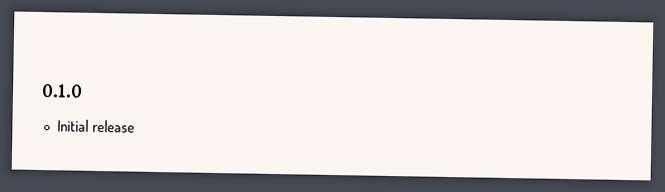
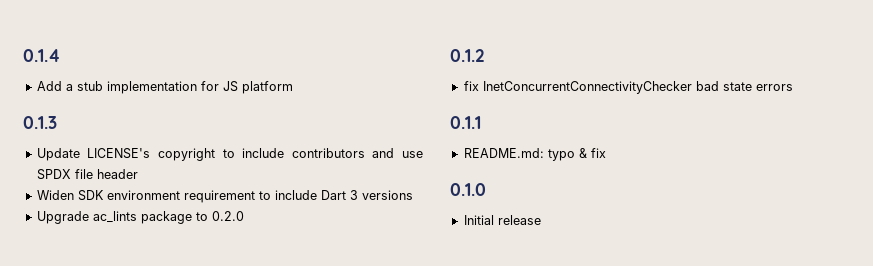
(41, 91) none -> [23,49,60,62] [36,81,293,94] [23,116,57,129] [36,148,423,161] [36,169,138,180] [36,190,413,203] [36,211,244,224] [450,49,484,62] [463,81,793,94] [450,116,481,129] [463,148,606,161] 0.1.4 // Add a stub implementation for JS platform // 0.1.3 // Update LICENSE's copyright to include contributors and use SPDX file header // Widen SDK environment requirement to include Dart 3 versions // Upgrade ac_lints package to 0.2.0 // 0.1.2 // fix InetConcurrentConnectivityChecker bad state errors // 0.1.1 // README.md: typo & fix //

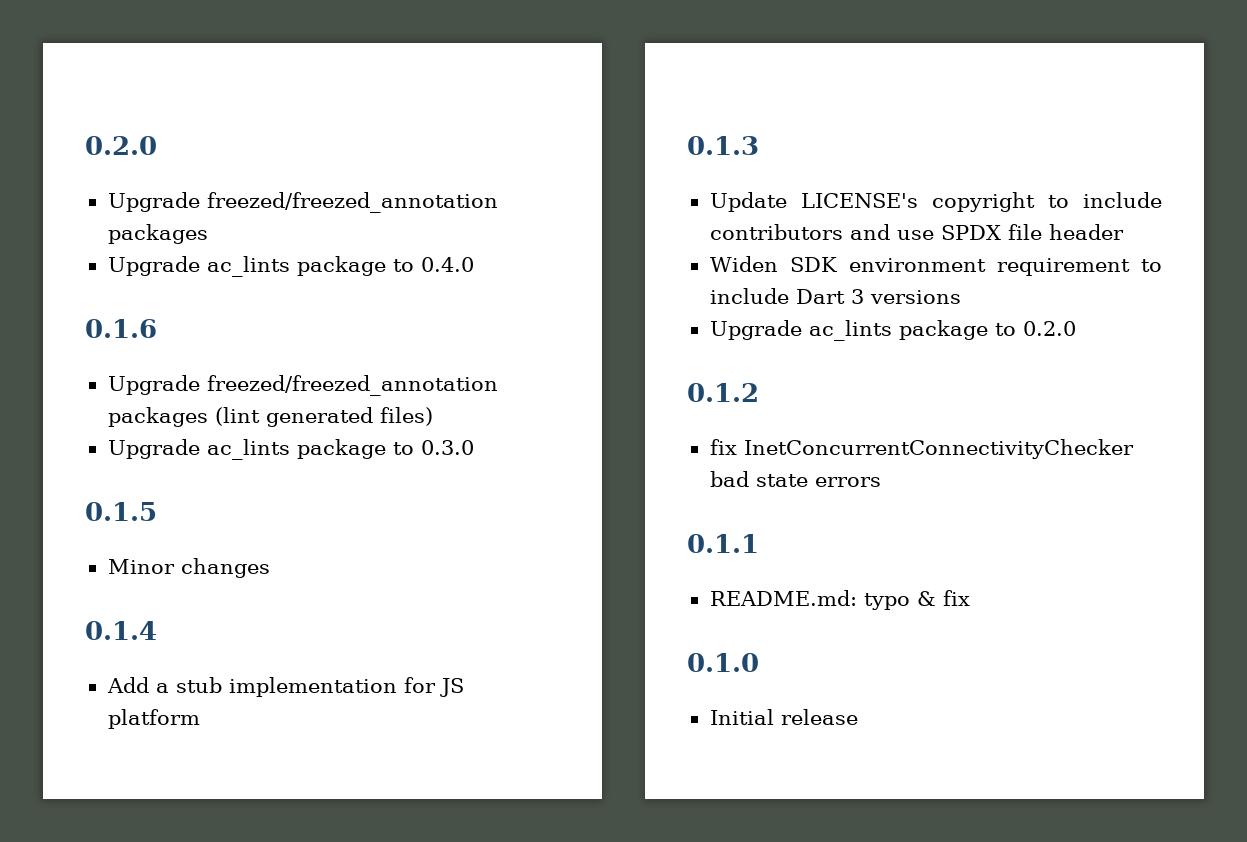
(23, 55) none -> [85,136,157,155] [107,192,498,213] [107,224,208,244] [107,256,474,277] [85,319,157,338] [107,375,498,396] [107,407,433,427] [107,439,474,460] [85,502,157,521] [107,558,270,578] 0.2.0 // Upgrade freezed/freezed_annotation packages // Upgrade ac_lints package to 0.4.0 // 0.1.6 // Upgrade freezed/freezed_annotation packages (lint generated files) // Upgrade ac_lints package to 0.3.0 // 0.1.5 // Minor changes //

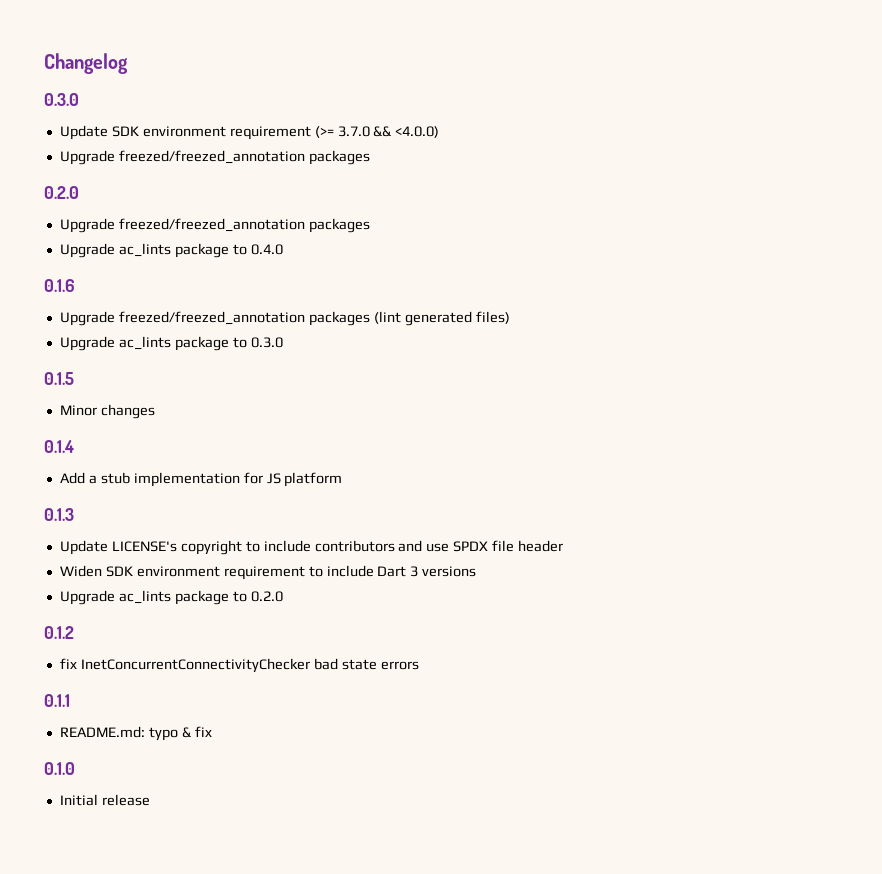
(85, 145) none -> [44,53,128,74] [44,93,79,106] [59,125,440,140] [59,150,370,165] Changelog // 0.3.0 // Update SDK environment requirement (>= 3.7.0 && <4.0.0) // Upgrade freezed/freezed_annotation packages //

